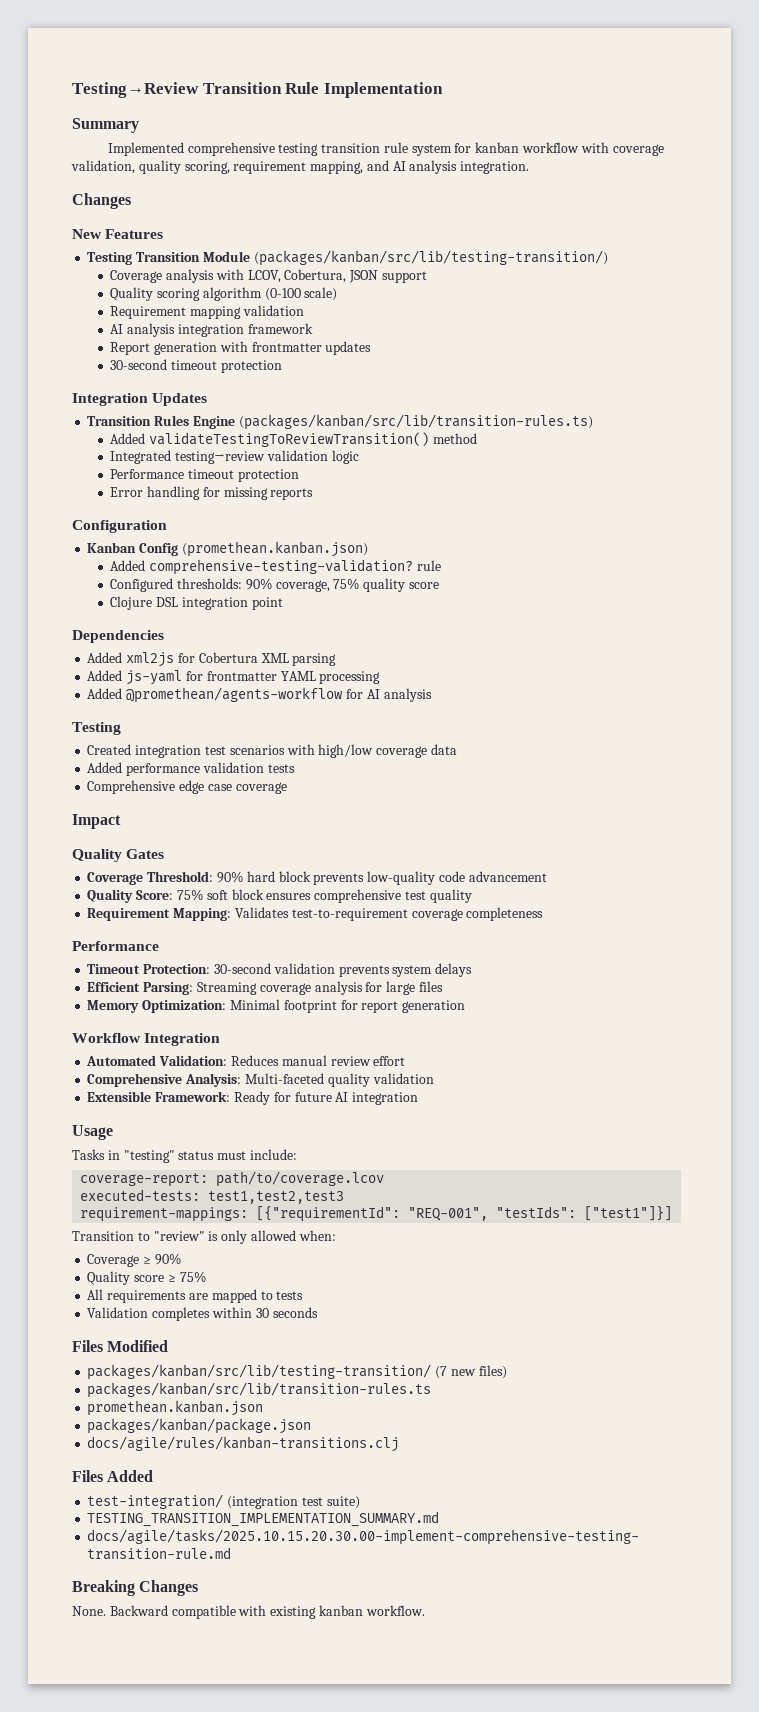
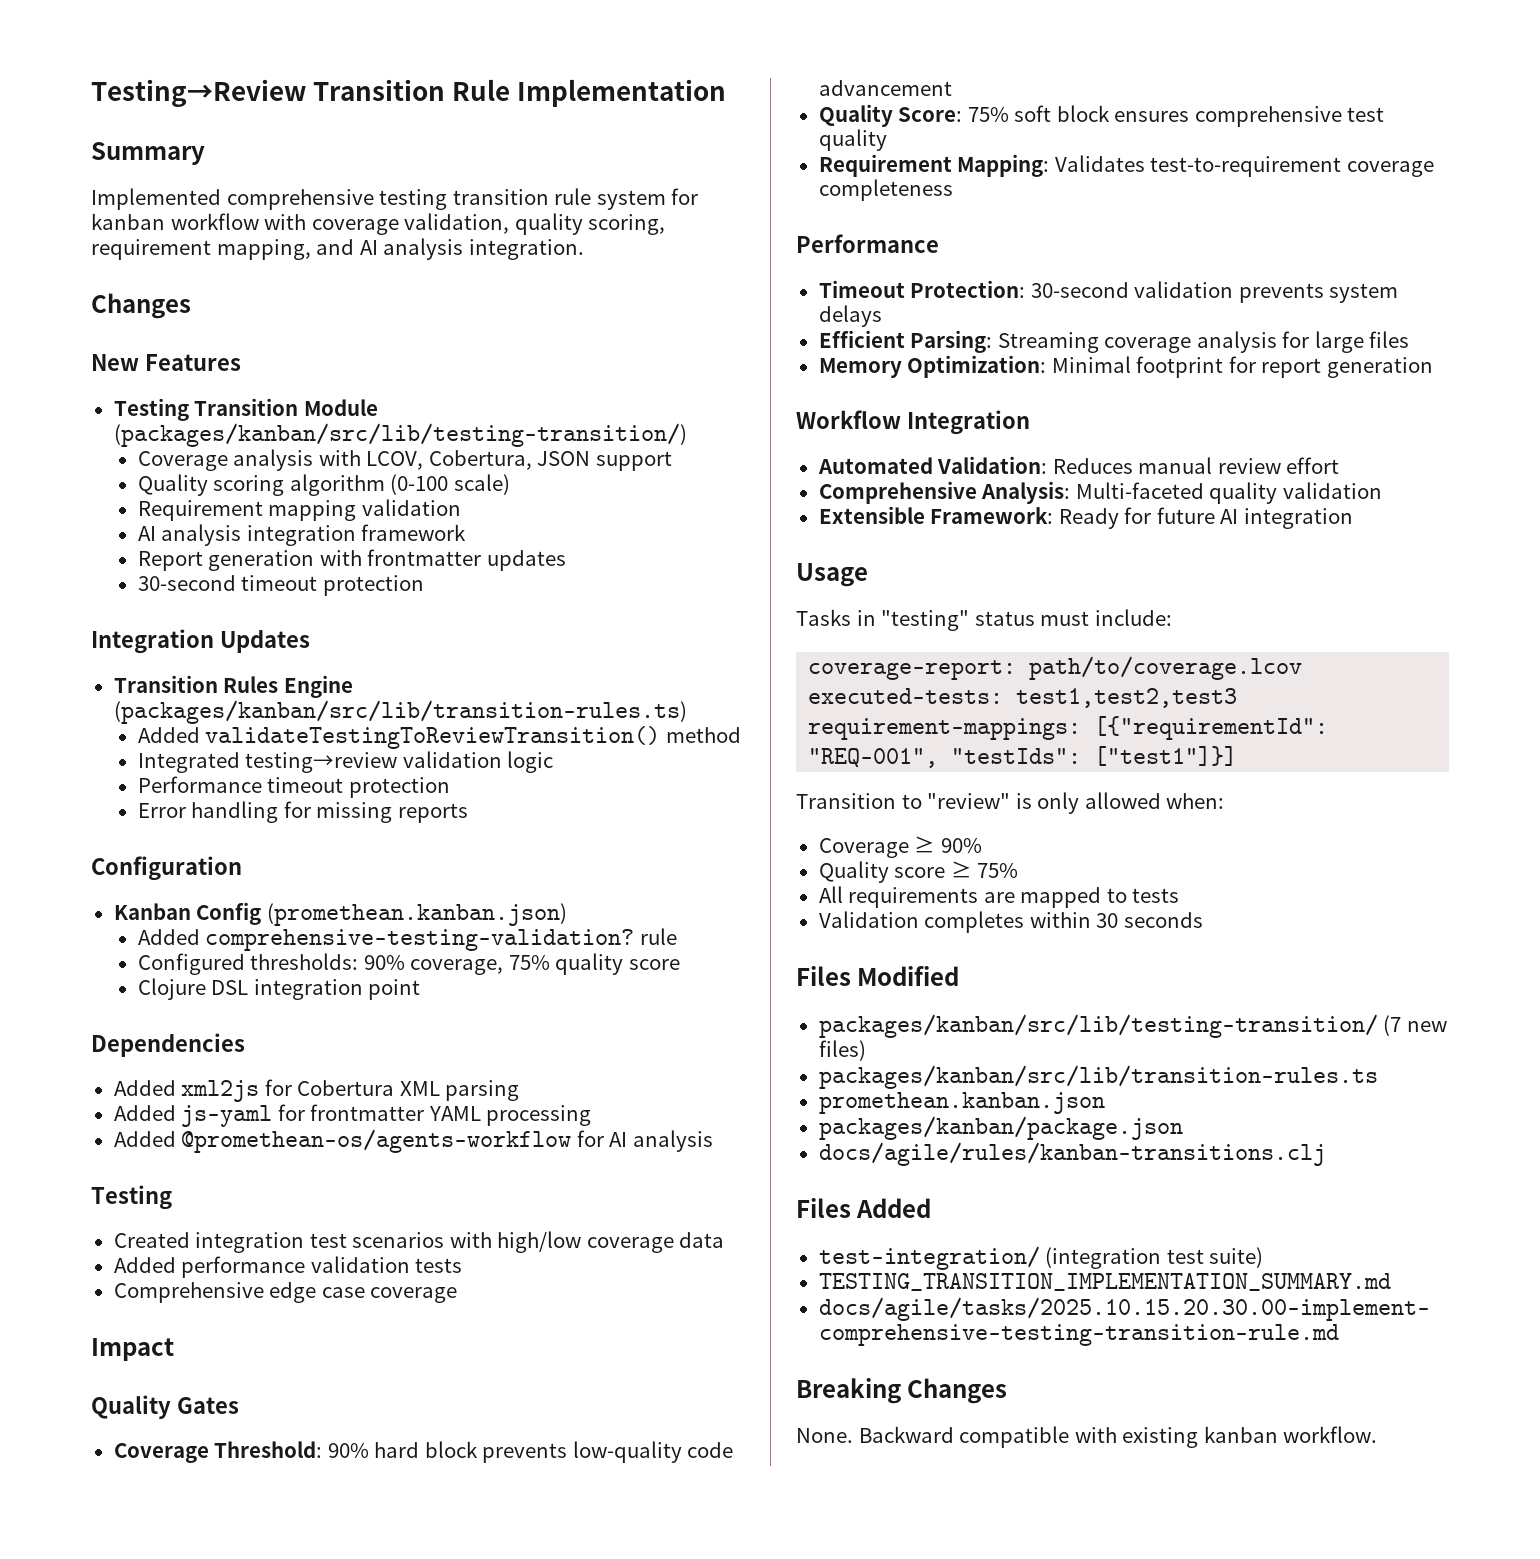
[126,687,344,703] @promethean/agents-workflow -> [181,1129,572,1153] @promethean-os/agents-workflow

